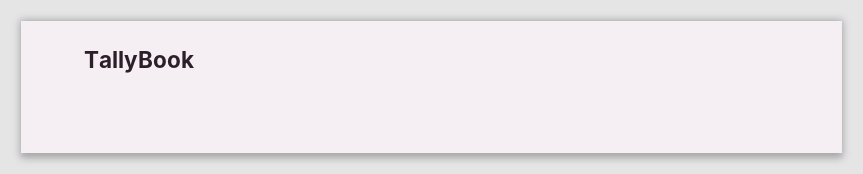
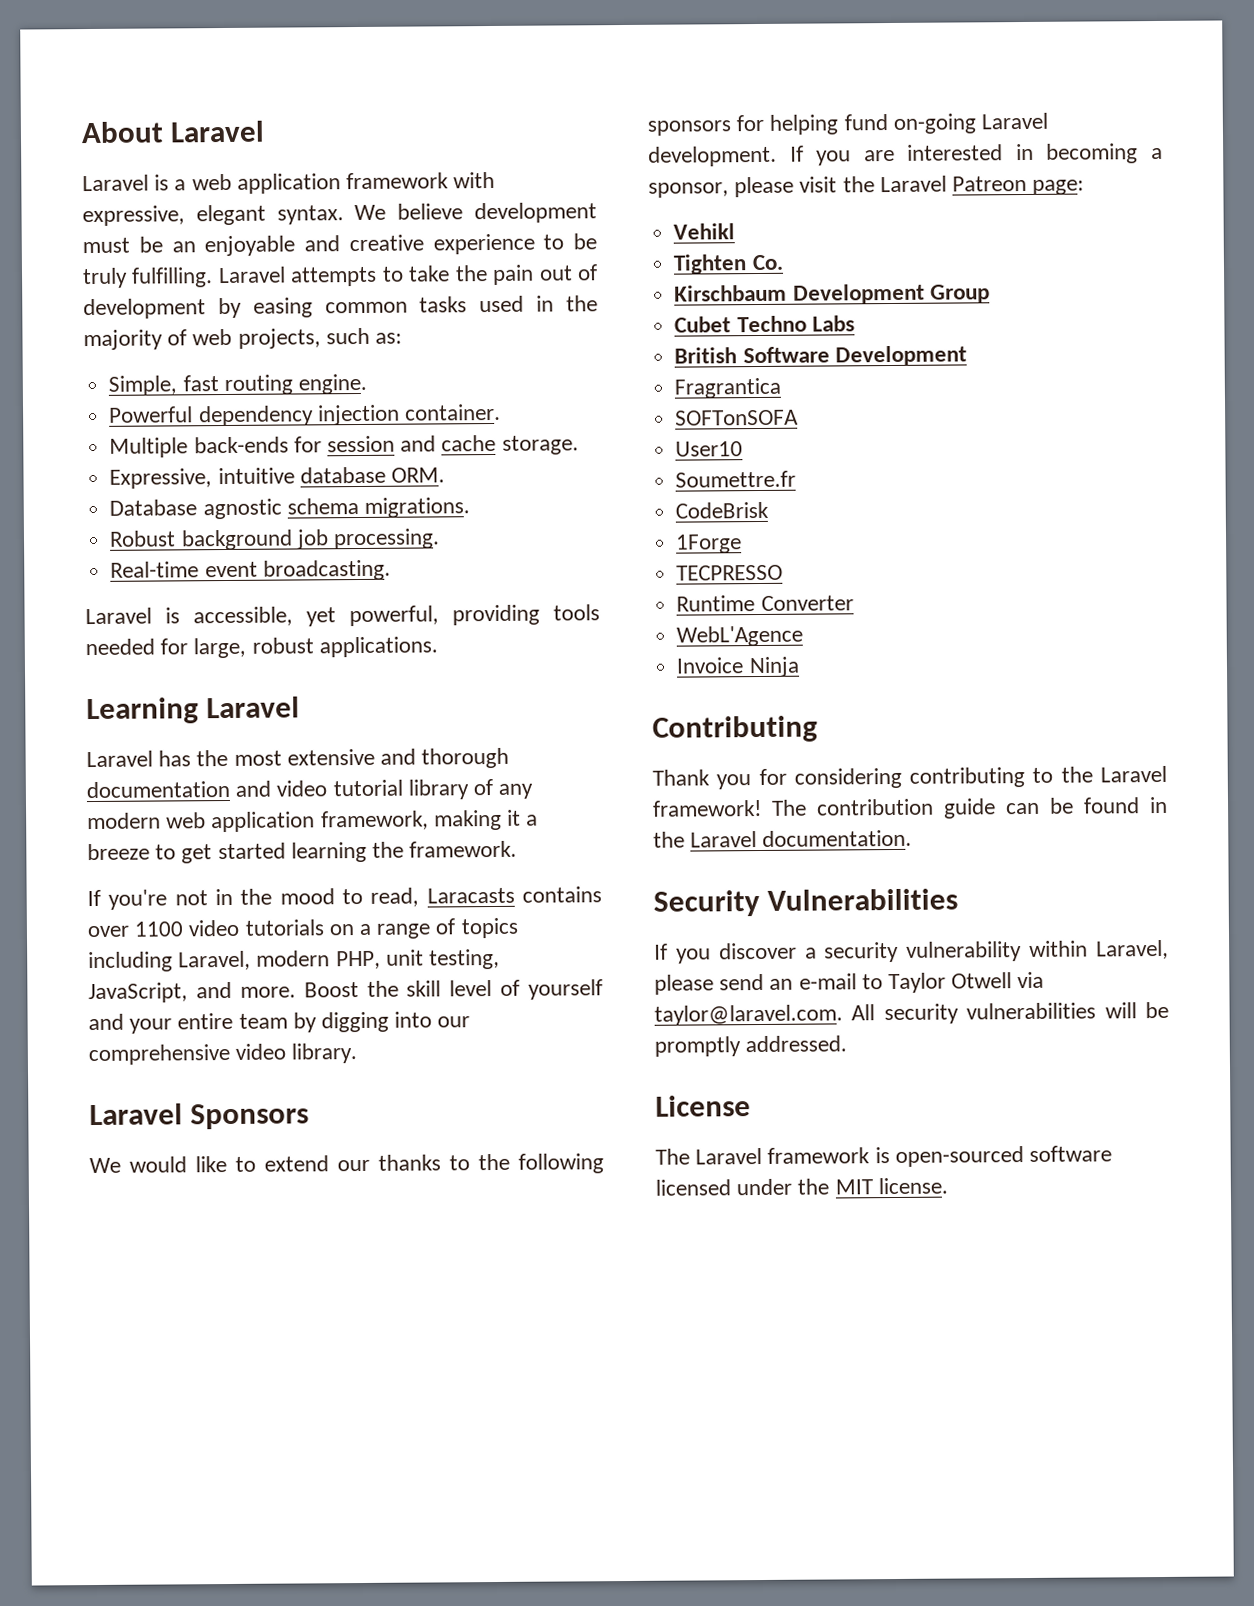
[84,51,194,73] TallyBook -> [81,120,266,144] [82,171,496,194] [82,202,597,227] [82,233,597,257] [82,264,598,289] [83,295,598,320] [83,327,403,351] [108,373,367,396] [109,403,501,427] [109,434,579,458] [109,466,445,489] [109,497,470,520] [109,528,440,551] [110,559,391,581] [85,604,600,627] [85,636,438,659] [86,696,301,725] [86,747,510,769] [86,778,534,800] [87,809,539,833] [87,840,518,864] [87,886,602,910] [87,917,519,939] [88,948,501,973] [88,979,603,1004] [88,1011,471,1034] [88,1043,358,1066] [89,1103,310,1130] [89,1153,604,1174] [647,112,1049,136] [648,143,1163,167] [648,175,1085,198] [673,223,736,240] [673,254,784,275] [674,283,990,305] [674,315,855,333] [674,345,967,367] [674,377,782,399] [675,409,800,426] [675,441,744,457] [675,470,797,488] [675,501,770,519] [675,534,743,554] [676,564,784,581] [676,595,854,612] [676,625,804,647] [676,656,800,678] [652,715,818,743] [652,765,1167,790] [652,796,1168,819] [653,829,913,848] [653,888,959,917] [654,939,1169,964] [654,971,1045,995] [654,1001,1169,1026] [654,1035,848,1057] [655,1095,751,1117] [655,1145,1113,1168] [655,1177,948,1196] About Laravel // Laravel is a web application framework with expressive, elegant syntax. We believe development must be an enjoyable and creative experience to be truly fulfilling. Laravel attempts to take the pain out of development by easing common tasks used in the majority of web projects, such as: // Simple, fast routing engine. // Powerful dependency injection container. // Multiple back-ends for session and cache storage. // Expressive, intuitive database ORM. // Database agnostic schema migrations. // Robust background job processing. // Real-time event broadcasting. // Laravel is accessible, yet powerful, providing tools needed for large, robust applications. // Learning Laravel // Laravel has the most extensive and thorough documentation and video tutorial library of any modern web application framework, making it a breeze to get started learning the framework. // If you're not in the mood to read, Laracasts contains over 1100 video tutorials on a range of topics including Laravel, modern PHP, unit testing, JavaScript, and more. Boost the skill level of yourself and your entire team by digging into our comprehensive video library. // Laravel Sponsors // We would like to extend our thanks to the following sponsors for helping fund on-going Laravel development. If you are interested in becoming a sponsor, please visit the Laravel Patreon page: // Vehikl // Tighten Co. // Kirschbaum Development Group // Cubet Techno Labs // British Software Development // Fragrantica // SOFTonSOFA // User10 // Soumettre.fr // CodeBrisk // 1Forge // TECPRESSO // Runtime Converter // WebL'Agence // Invoice Ninja // Contributing // Thank you for considering contributing to the Laravel framework! The contribution guide can be found in the Laravel documentation. // Security Vulnerabilities // If you discover a security vulnerability within Laravel, please send an e-mail to Taylor Otwell via taylor@laravel.com. All security vulnerabilities will be promptly addressed. // License // The Laravel framework is open-sourced software licensed under the MIT license.

